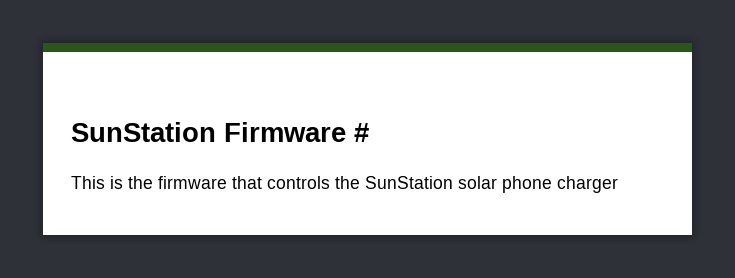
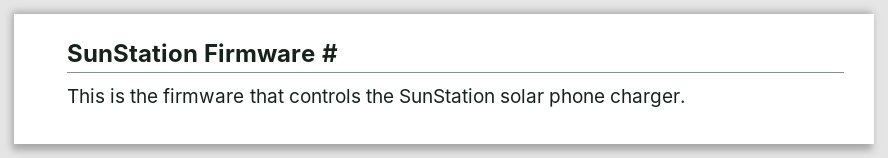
[557,176,618,193] charger -> [610,89,686,107] charger.

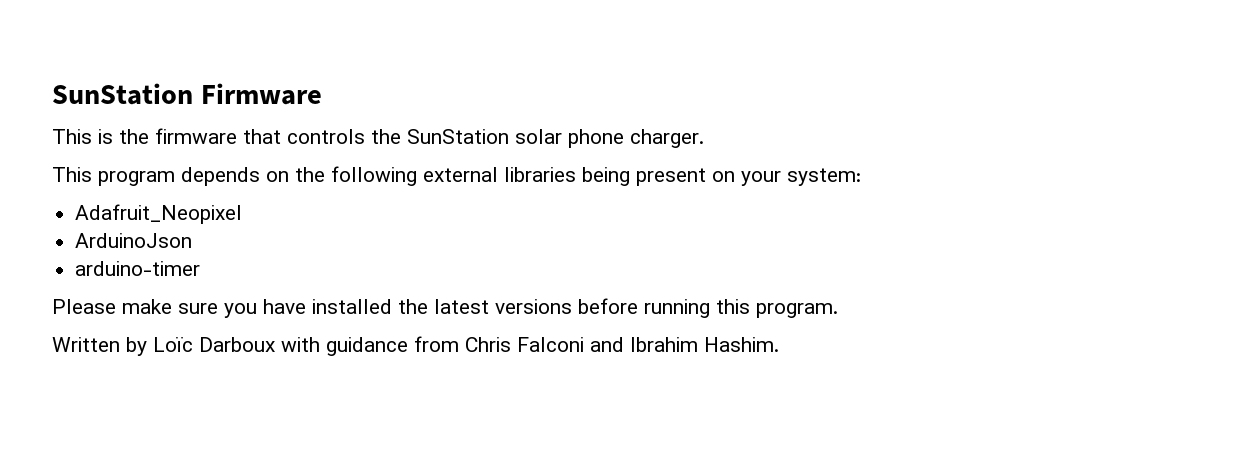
[321,44,338,62] # -> (322, 94) none
(686, 98) none -> [52,166,861,186] [75,204,243,224] [75,233,193,248] [75,261,201,276] [52,298,838,318] [52,336,779,356] // This program depends on the following external libraries being present on your system: // Adafruit_Neopixel // ArduinoJson // arduino-timer // Please make sure you have installed the latest versions before running this program. // Written by Loïc Darboux with guidance from Chris Falconi and Ibrahim Hashim.

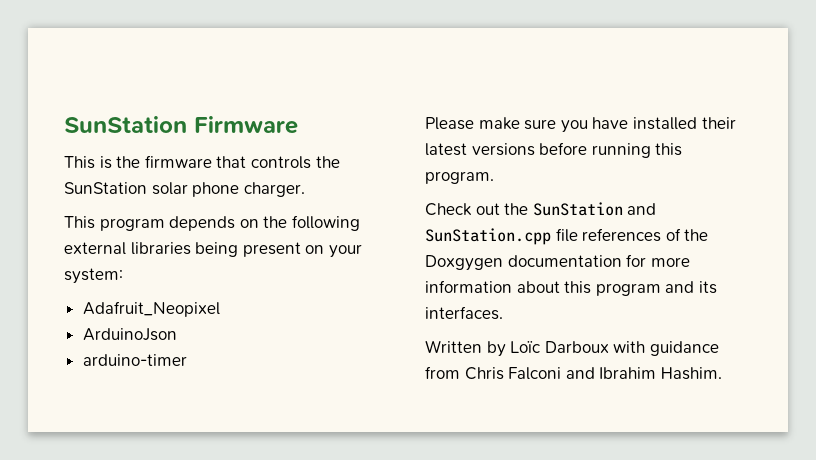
[398,299,428,314] the -> [701,117,736,129] their
(838, 310) none -> [425,202,657,216] [425,228,709,245] [425,254,690,271] [425,280,717,296] [425,306,503,320] // Check out the SunStation and SunStation.cpp file references of the Doxgygen documentation for more information about this program and its interfaces.

